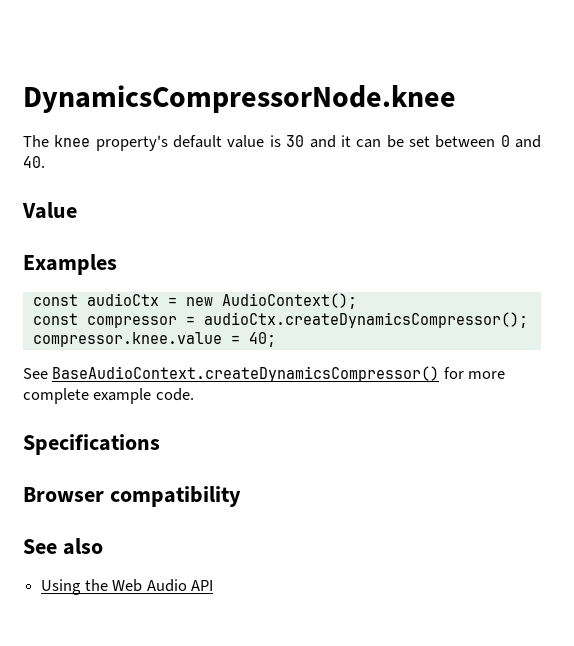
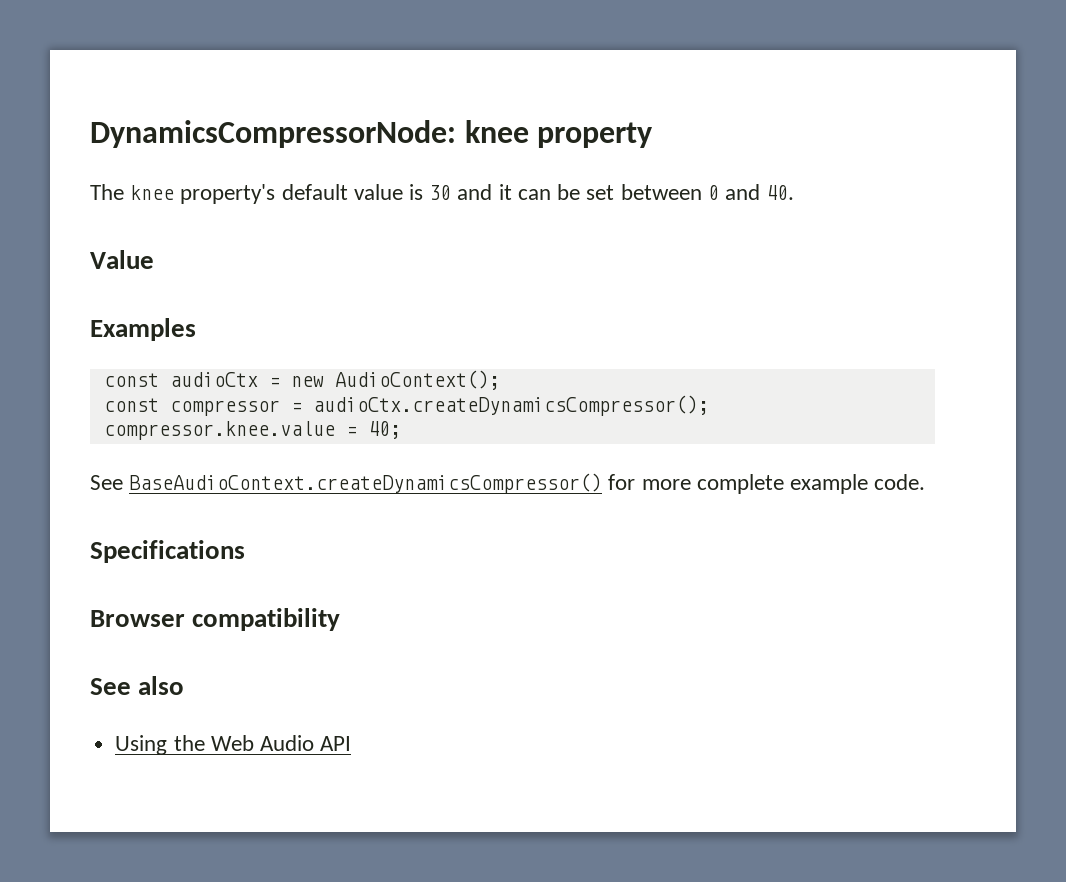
[23,85,456,113] DynamicsCompressorNode.knee -> [90,120,653,148] DynamicsCompressorNode: knee property

